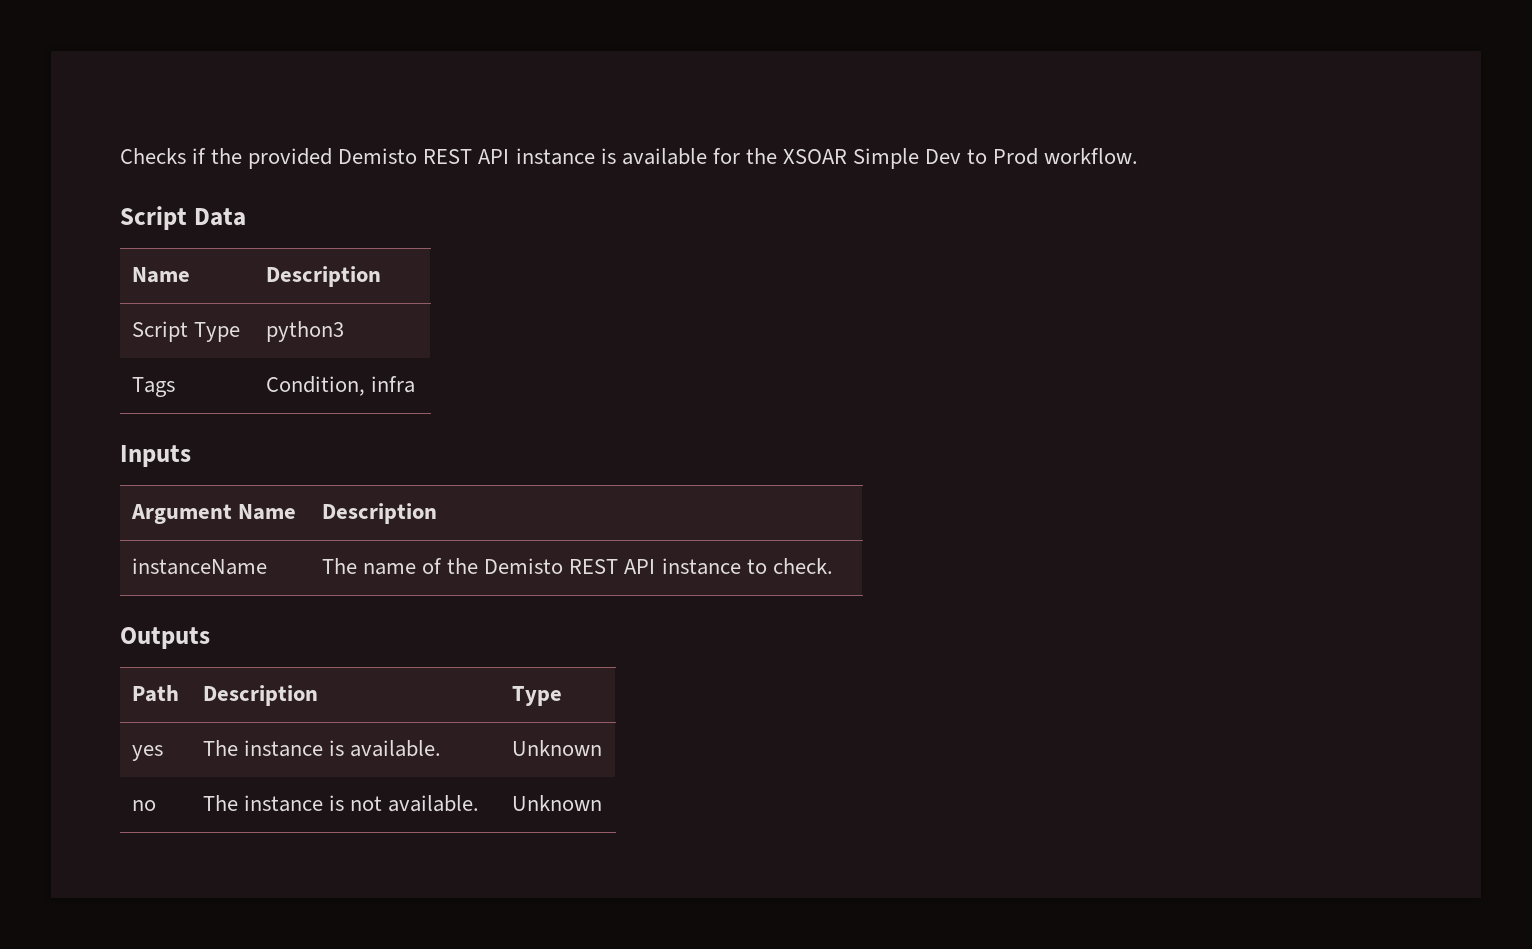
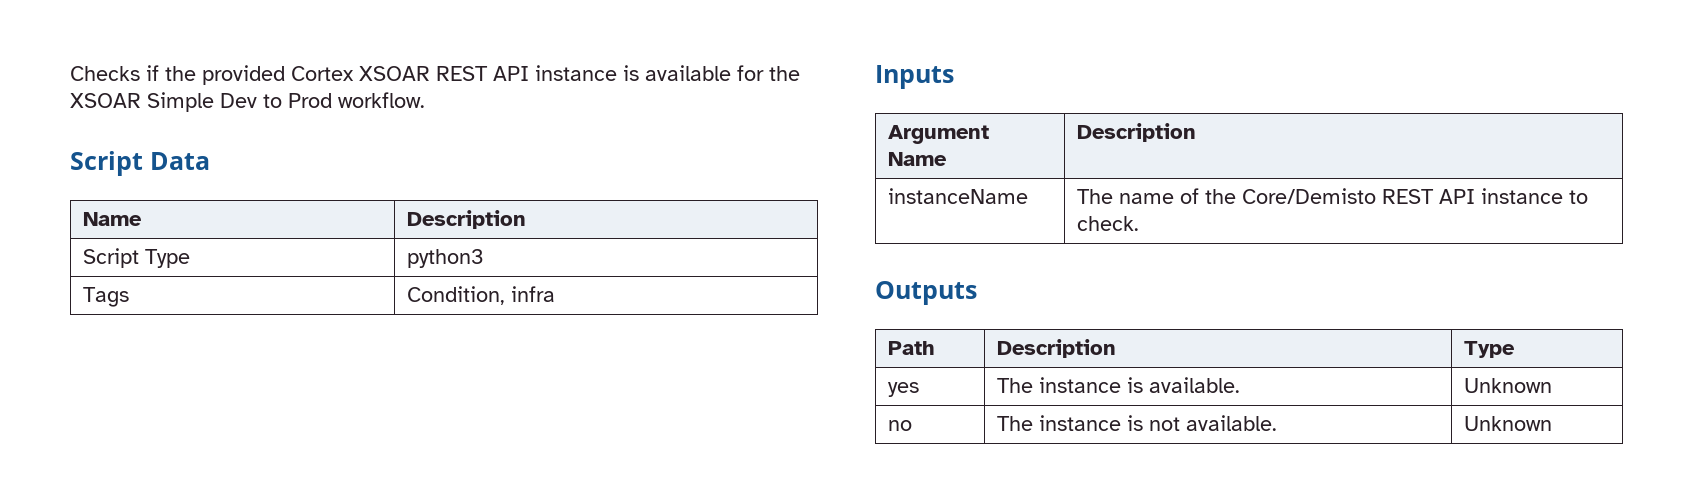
[338,148,418,164] Demisto -> [291,66,430,81] Cortex XSOAR
[484,558,564,574] Demisto -> [1241,188,1376,204] Core/Demisto

